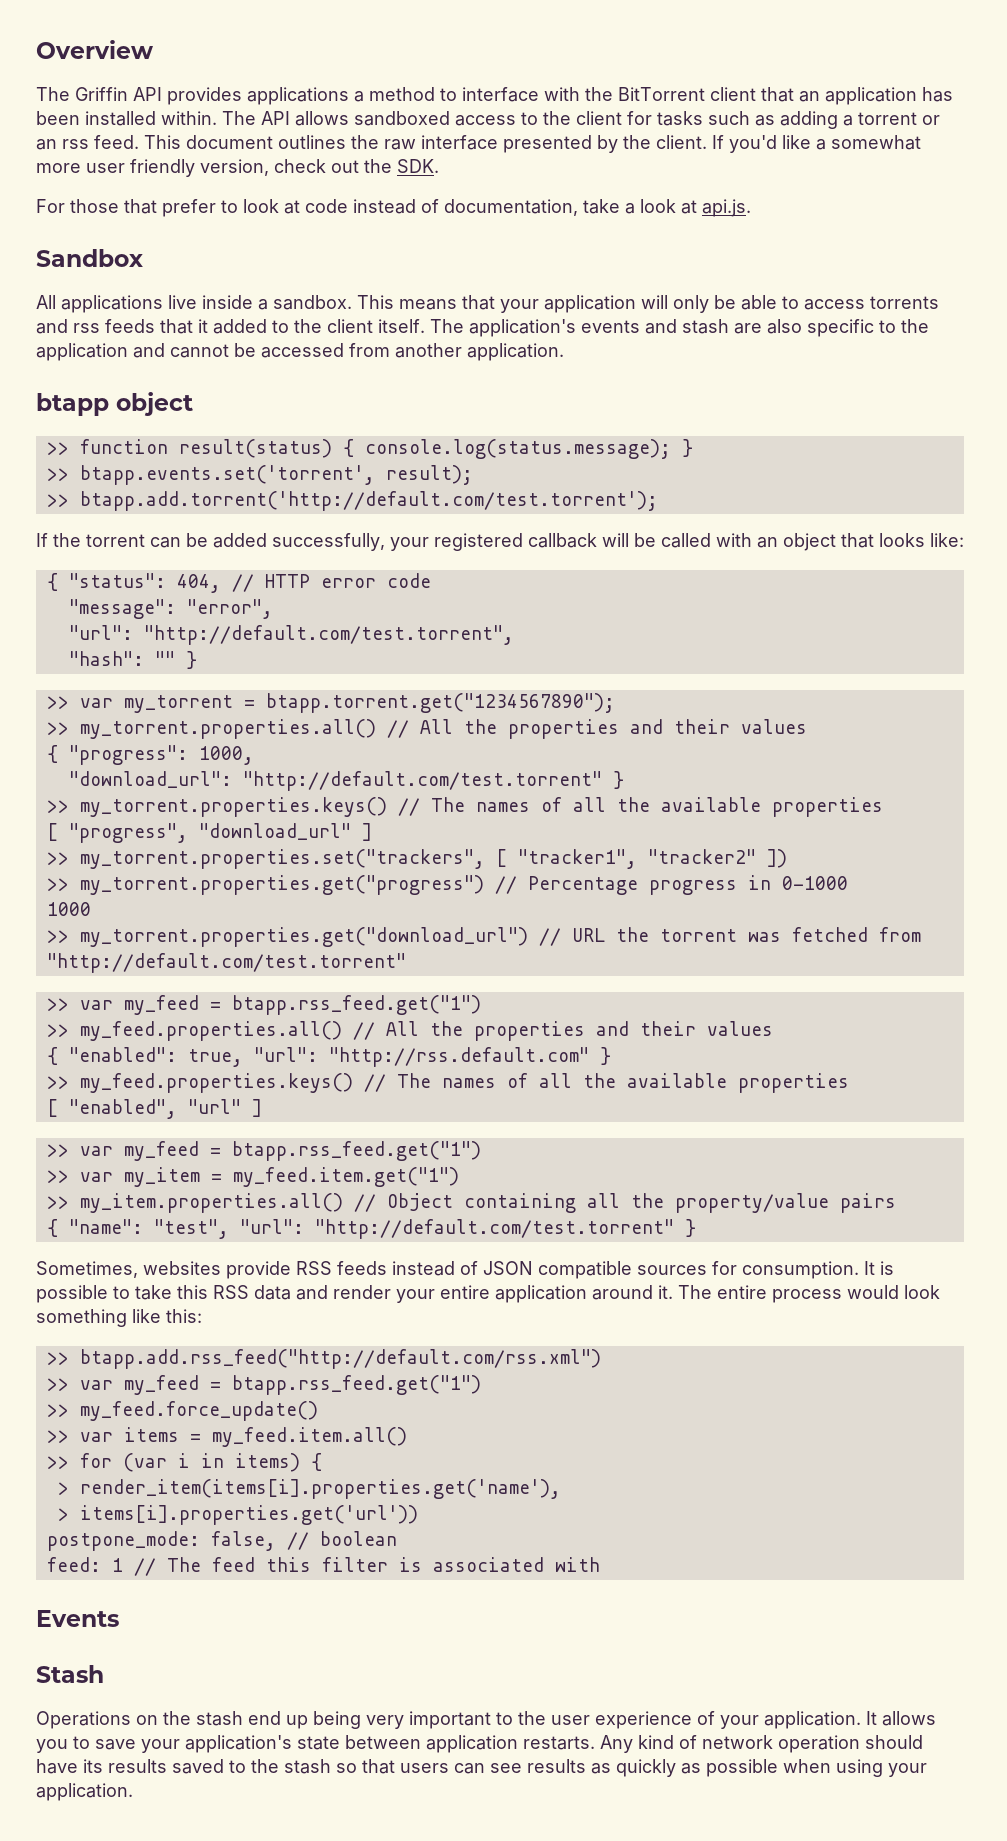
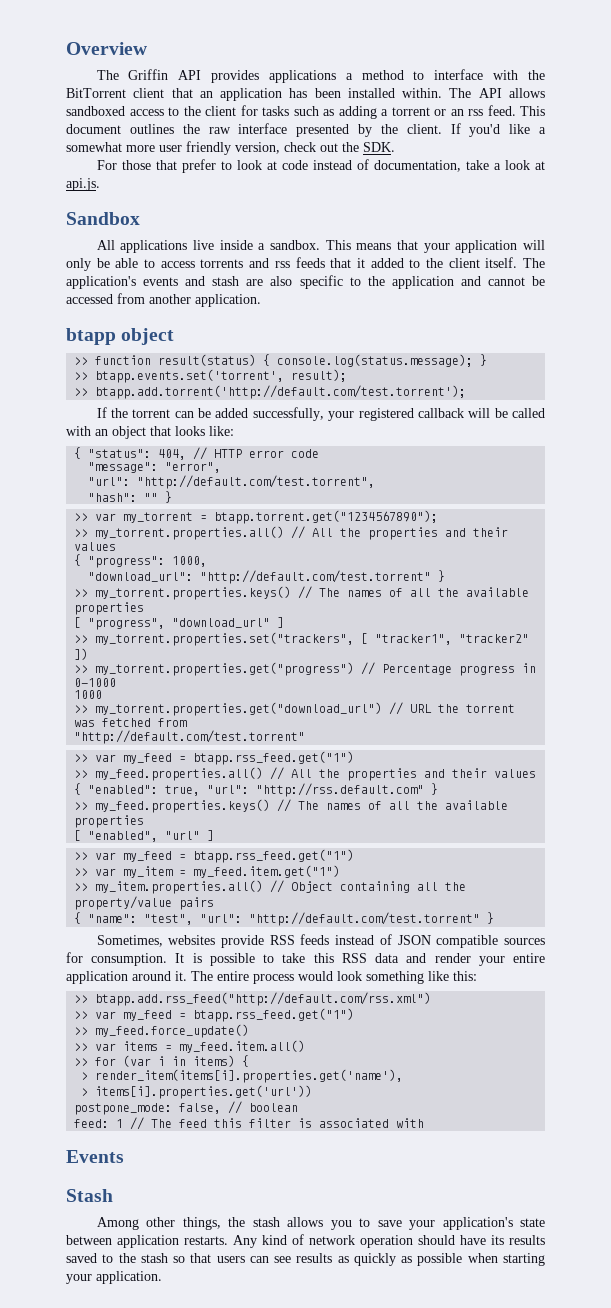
[36,1711,877,1729] Operations on the stash end up being very important to the user experience of your application. It -> [96,1217,280,1230] Among other things, the stash
[836,1759,883,1777] using -> [502,1253,545,1266] starting

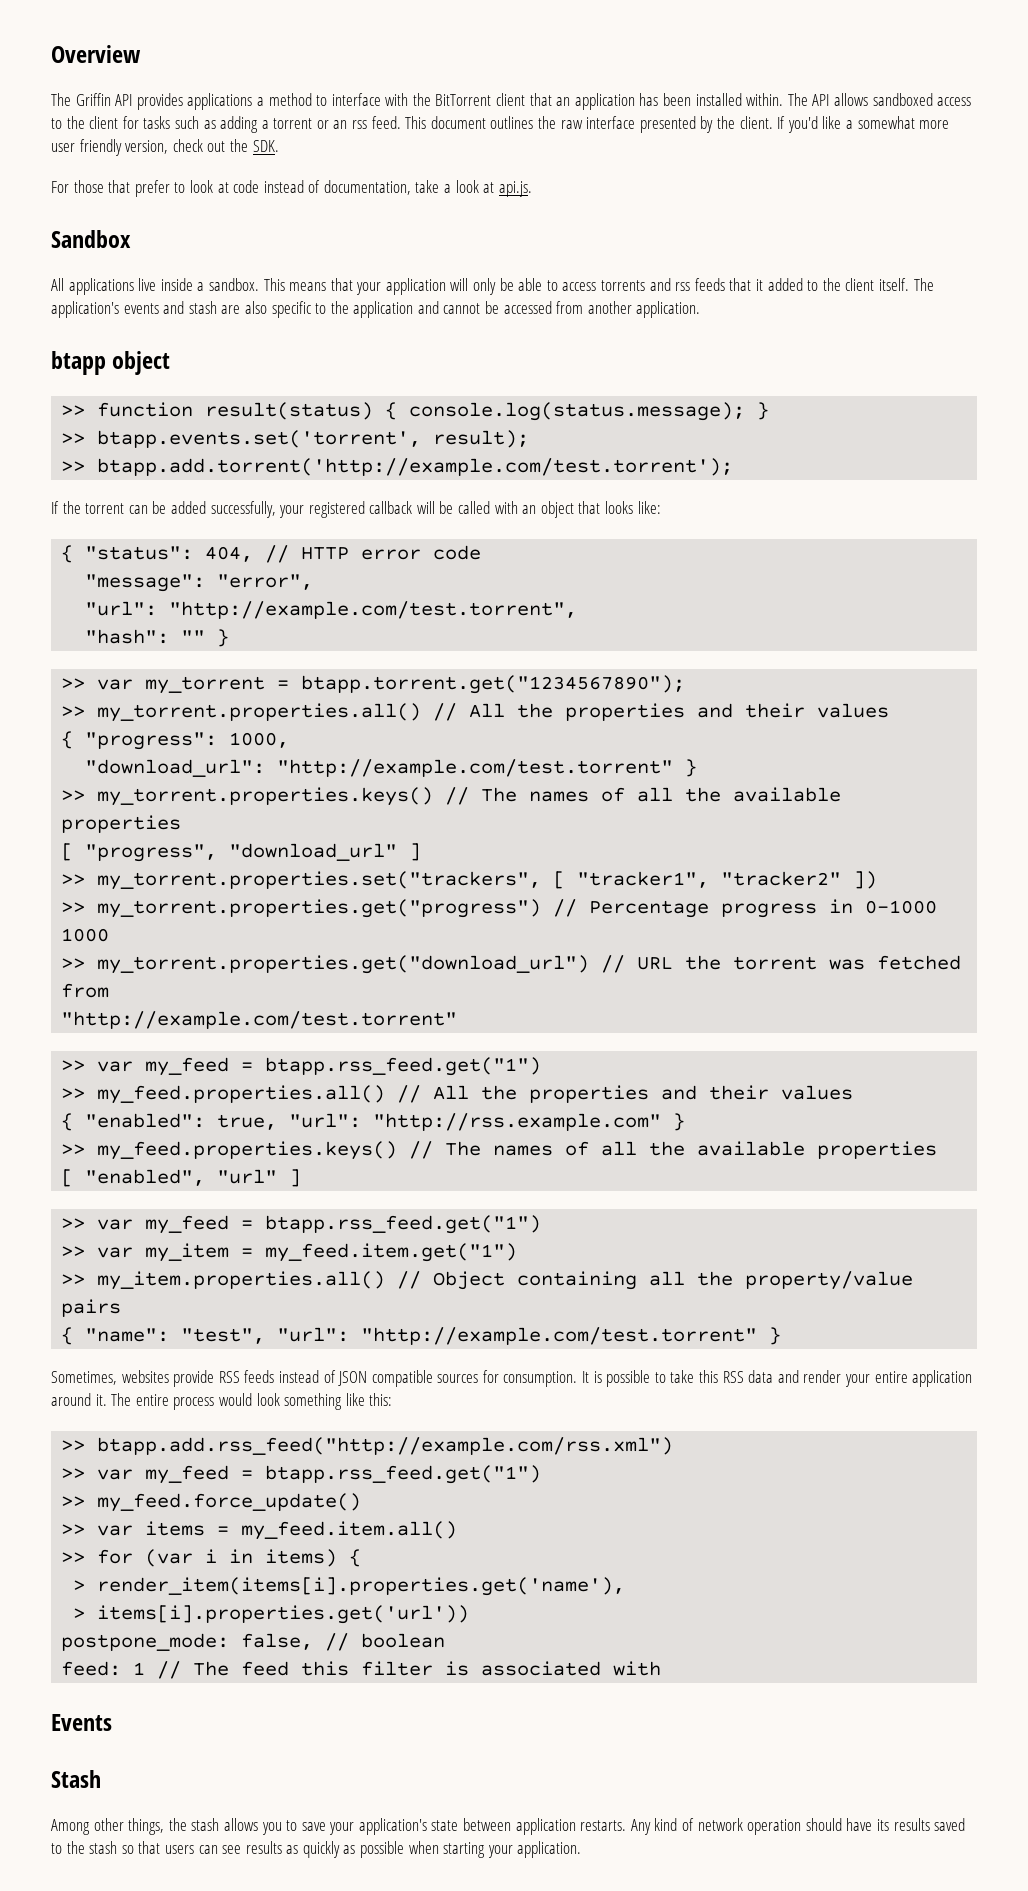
[95,385,467,399] btapp.add.torrent('http://default.com/test.torrent'); -> [97,458,734,476] btapp.add.torrent('http://example.com/test.torrent');
[137,475,376,489] "http://default.com/test.torrent", -> [169,601,578,619] "http://example.com/test.torrent",
[200,570,432,584] "http://default.com/test.torrent" -> [277,759,674,777] "http://example.com/test.torrent"
[74,730,306,744] "http://default.com/test.torrent" -> [61,1011,458,1029] "http://example.com/test.torrent"
[256,783,425,797] "http://rss.default.com" -> [373,1113,662,1131] "http://rss.example.com"
[249,912,481,926] "http://default.com/test.torrent" -> [361,1327,758,1345] "http://example.com/test.torrent"
[95,992,432,1006] btapp.add.rss_feed("http://default.com/rss.xml") -> [97,1437,674,1455] btapp.add.rss_feed("http://example.com/rss.xml")

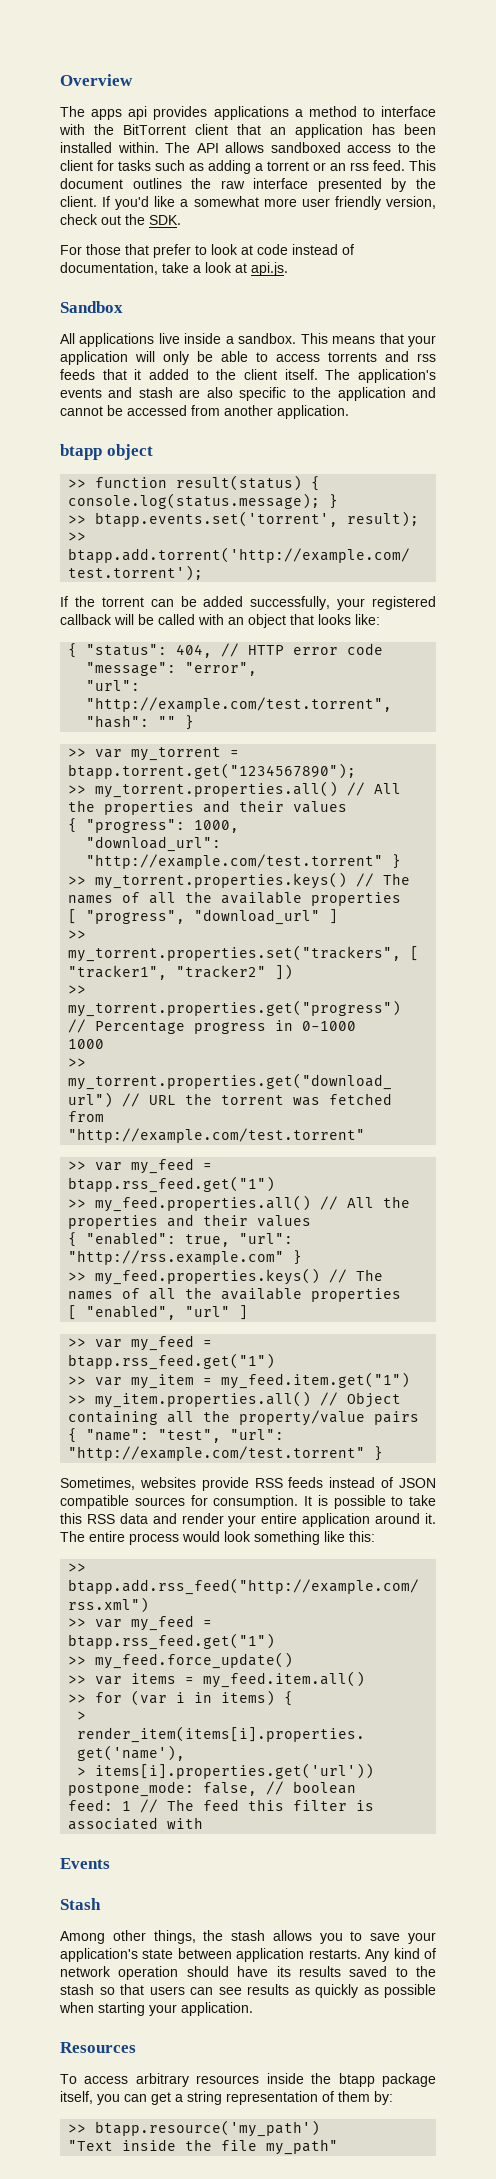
[75,93,133,106] Griffin API -> [91,106,148,120] apps api
(582, 1849) none -> [60,2042,136,2053] [60,2073,436,2087] [60,2091,393,2105] [68,2120,321,2137] [68,2139,339,2155] // Resources // To access arbitrary resources inside the btapp package itself, you can get a string representation of them by: // >> btapp.resource('my_path') // "Text inside the file my_path"

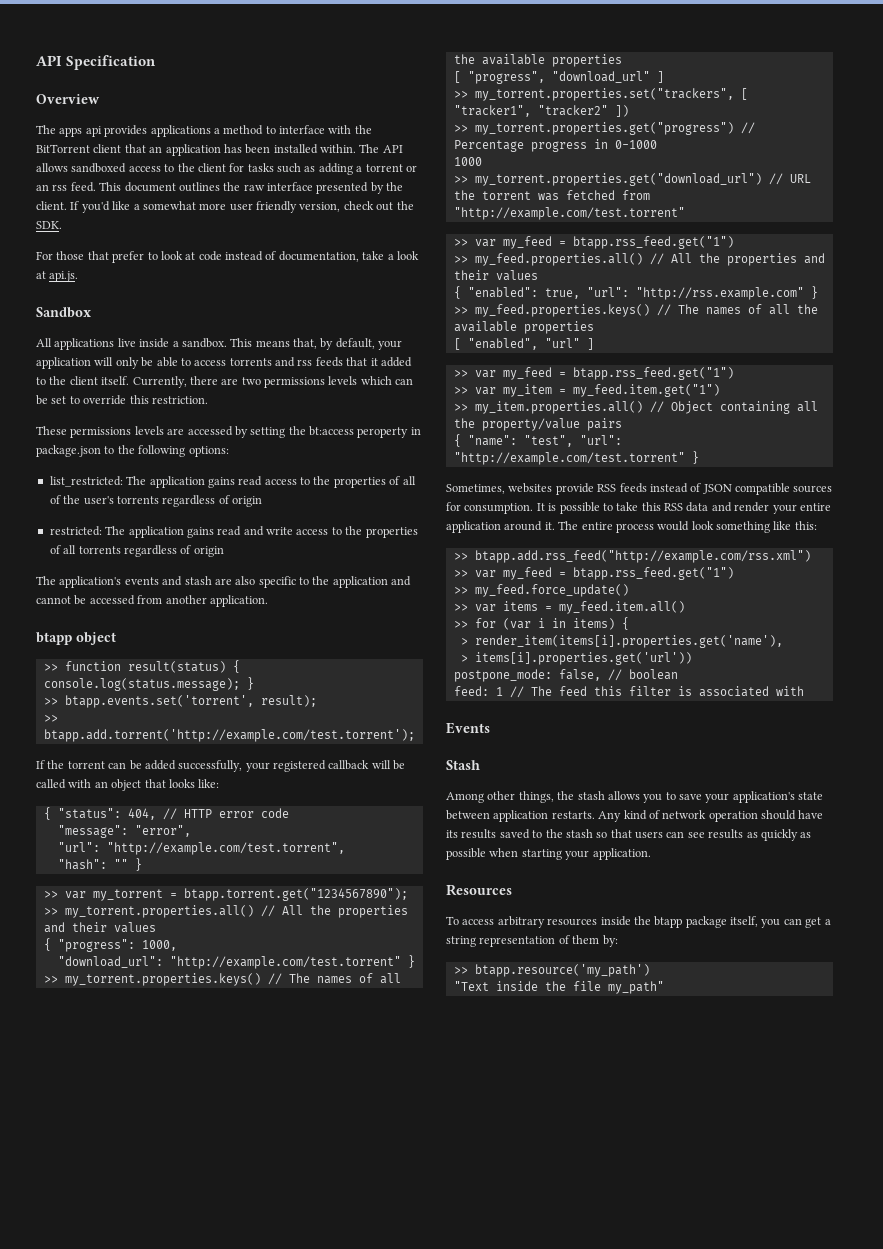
(60, 80) none -> [36,55,157,70] API Specification //
[379,333,404,344] that -> [293,338,375,350] that, by default,
(318, 374) none -> [132,376,414,388] [36,395,208,405] [36,426,421,438] [36,445,229,457] [49,476,416,488] [49,495,262,507] [49,526,418,538] [49,545,224,557] Currently, there are two permissions levels which can be set to override this restriction. // These permissions levels are accessed by setting the bt:access peroperty in package.json to the following options: // list_restricted: The application gains read access to the properties of all of the user's torrents regardless of origin // restricted: The application gains read and write access to the properties of all torrents regardless of origin //

